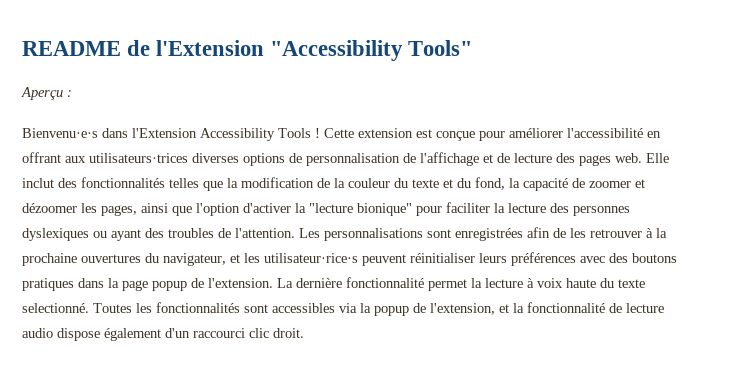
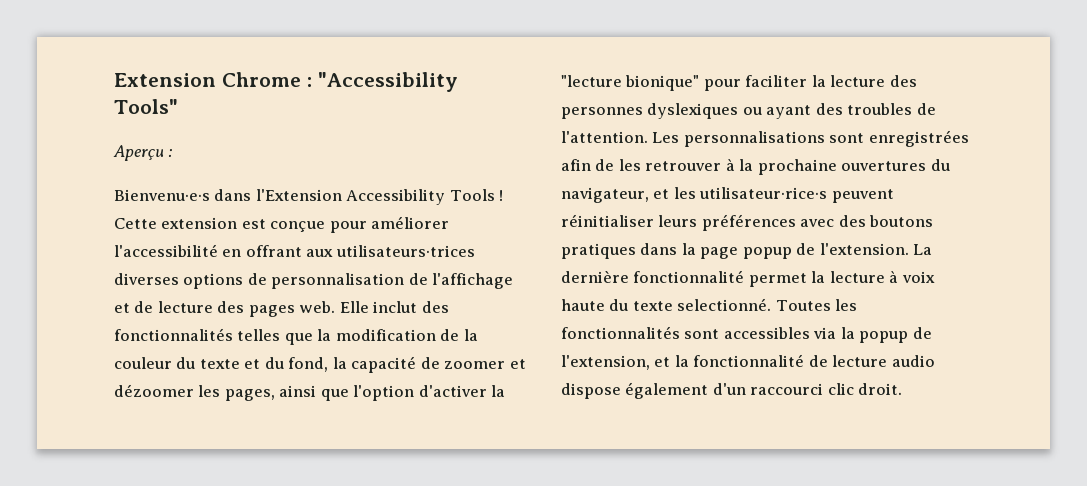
[22,40,265,56] README de l'Extension -> [114,72,313,87] Extension Chrome :

